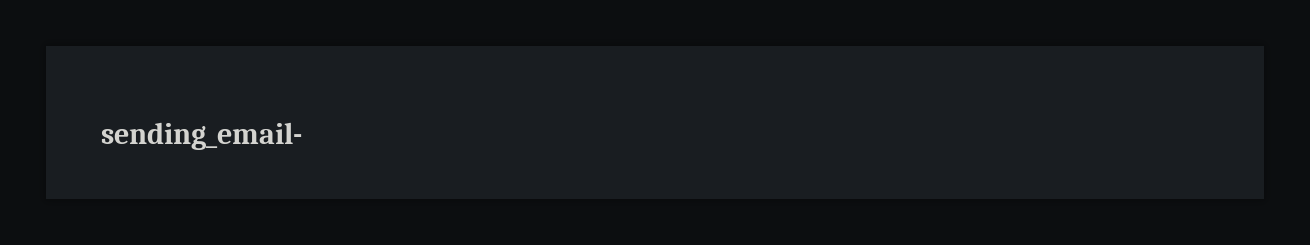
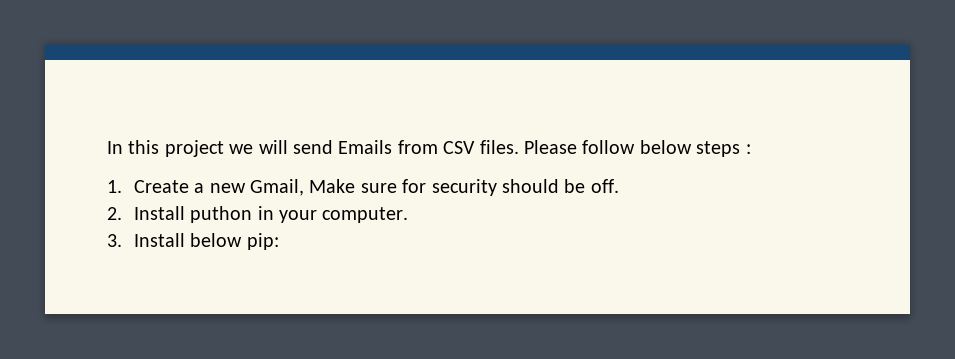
[101,122,302,150] sending_email- -> [107,140,751,157] [107,179,619,196] [107,206,409,223] [107,233,279,250] In this project we will send Emails from CSV files. Please follow below steps : // 1. Create a new Gmail, Make sure for security should be off. // 2. Install puthon in your computer. // 3. Install below pip:

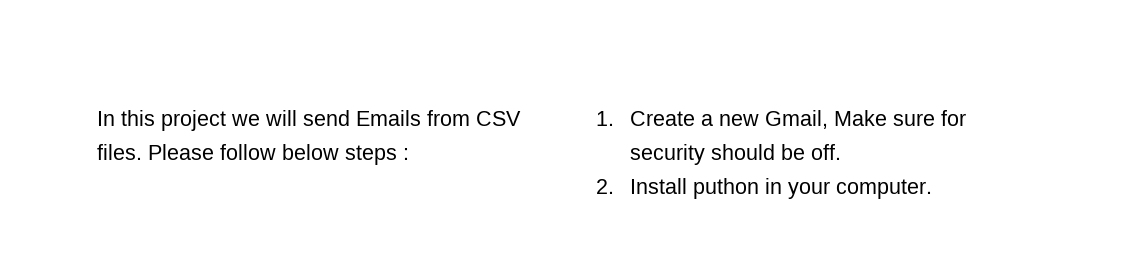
[107,233,279,250] // 3. Install below pip: -> (932, 189) none

